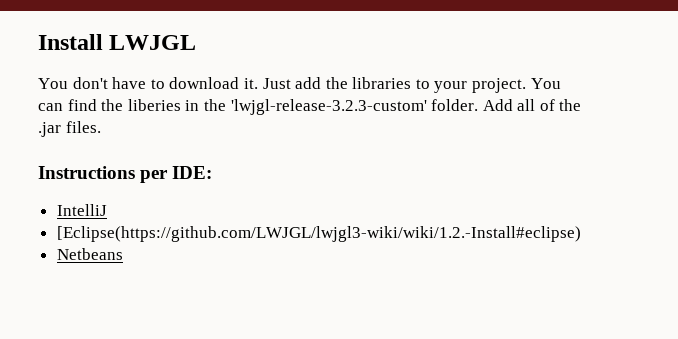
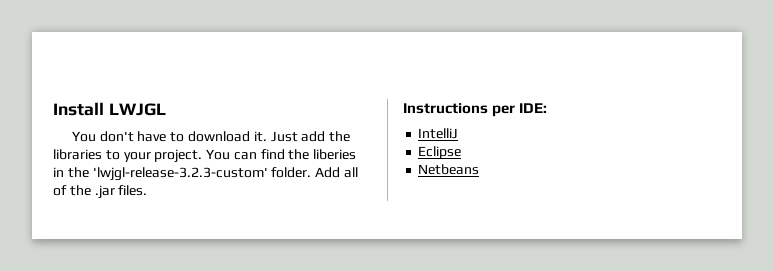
[56,226,581,242] [Eclipse(https://github.com/LWJGL/lwjgl3-wiki/wiki/1.2.-Install#eclipse) -> [418,146,462,159] Eclipse

